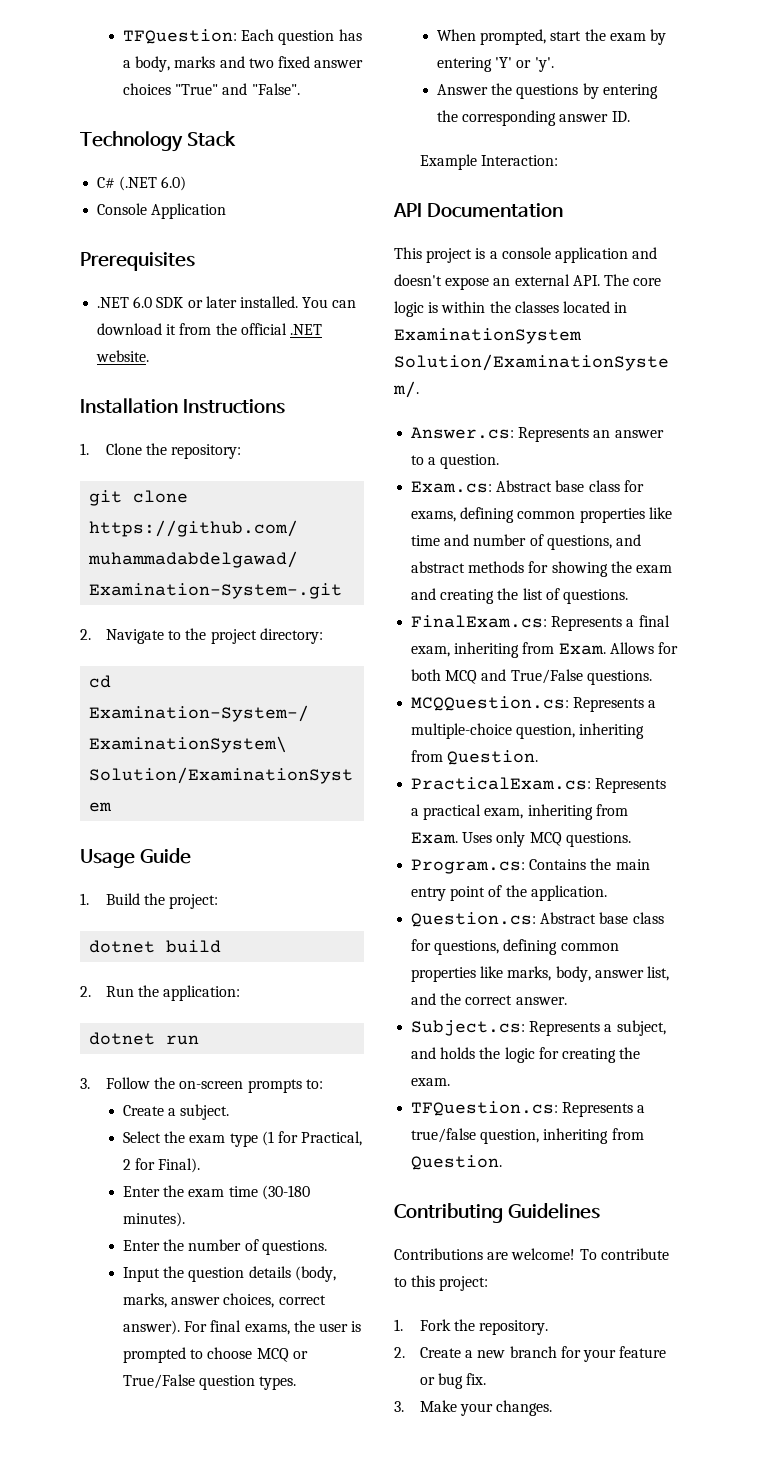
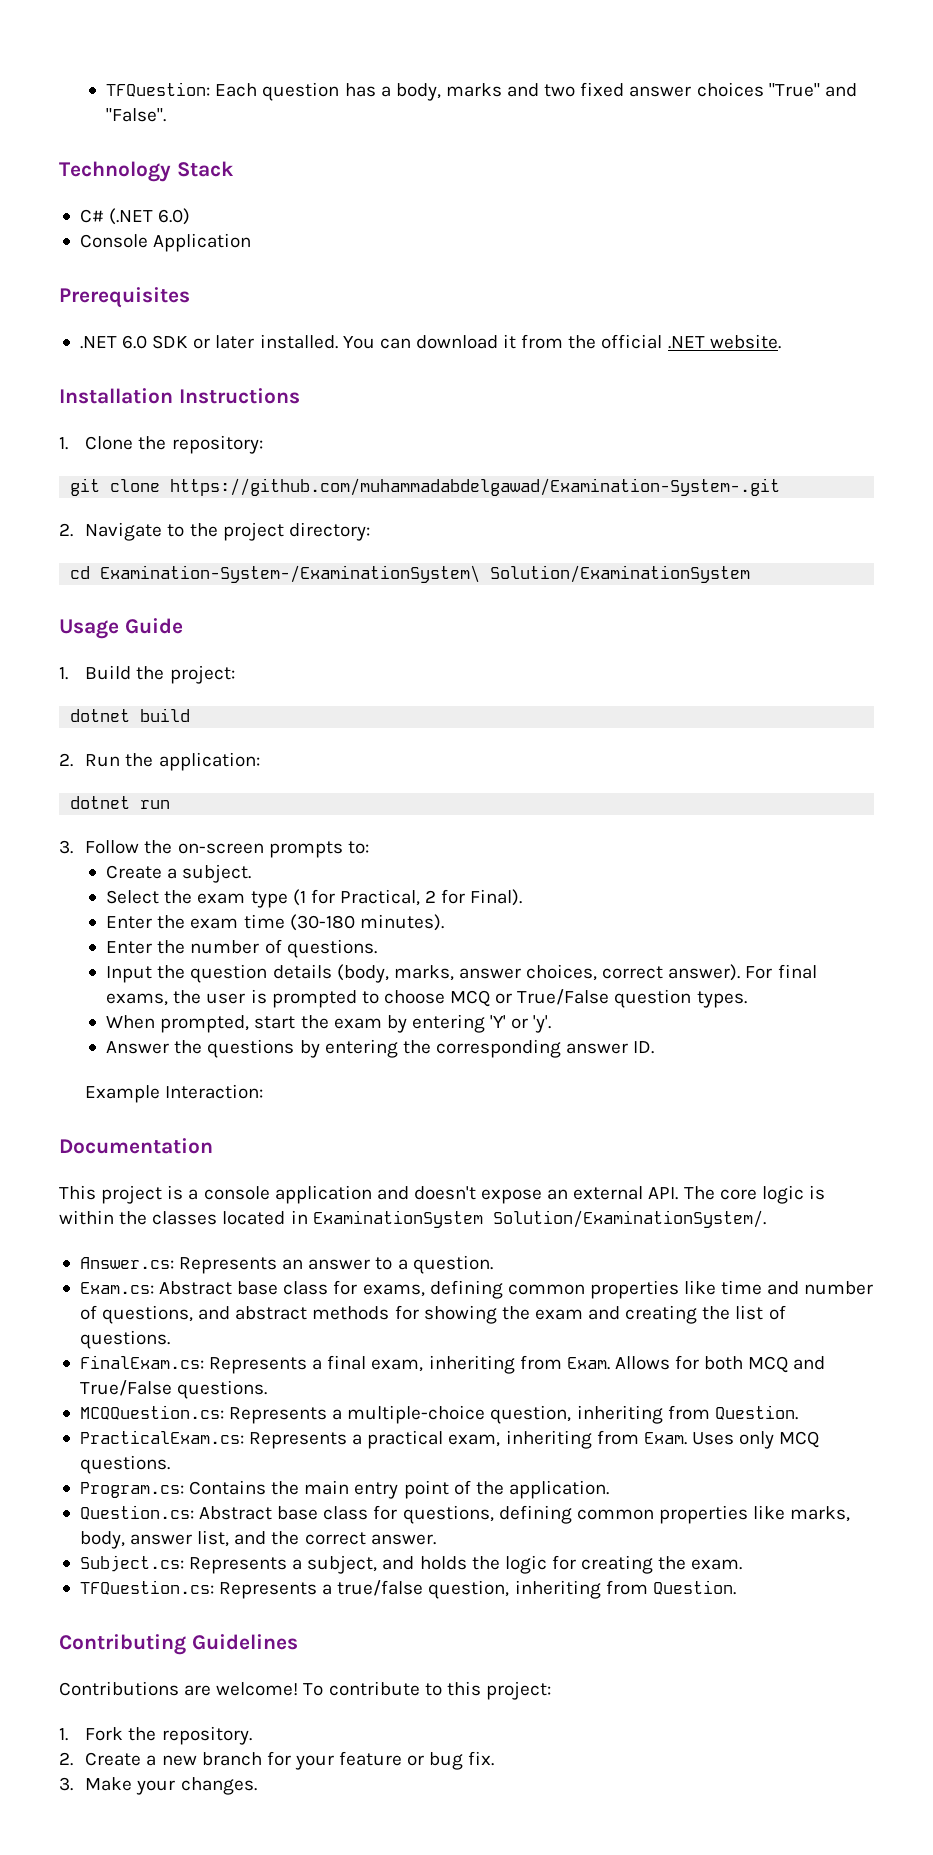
[393,203,422,217] API -> (264, 1091) none

